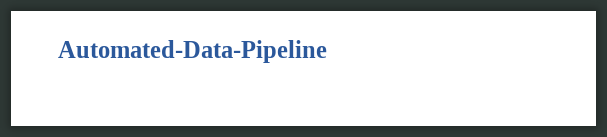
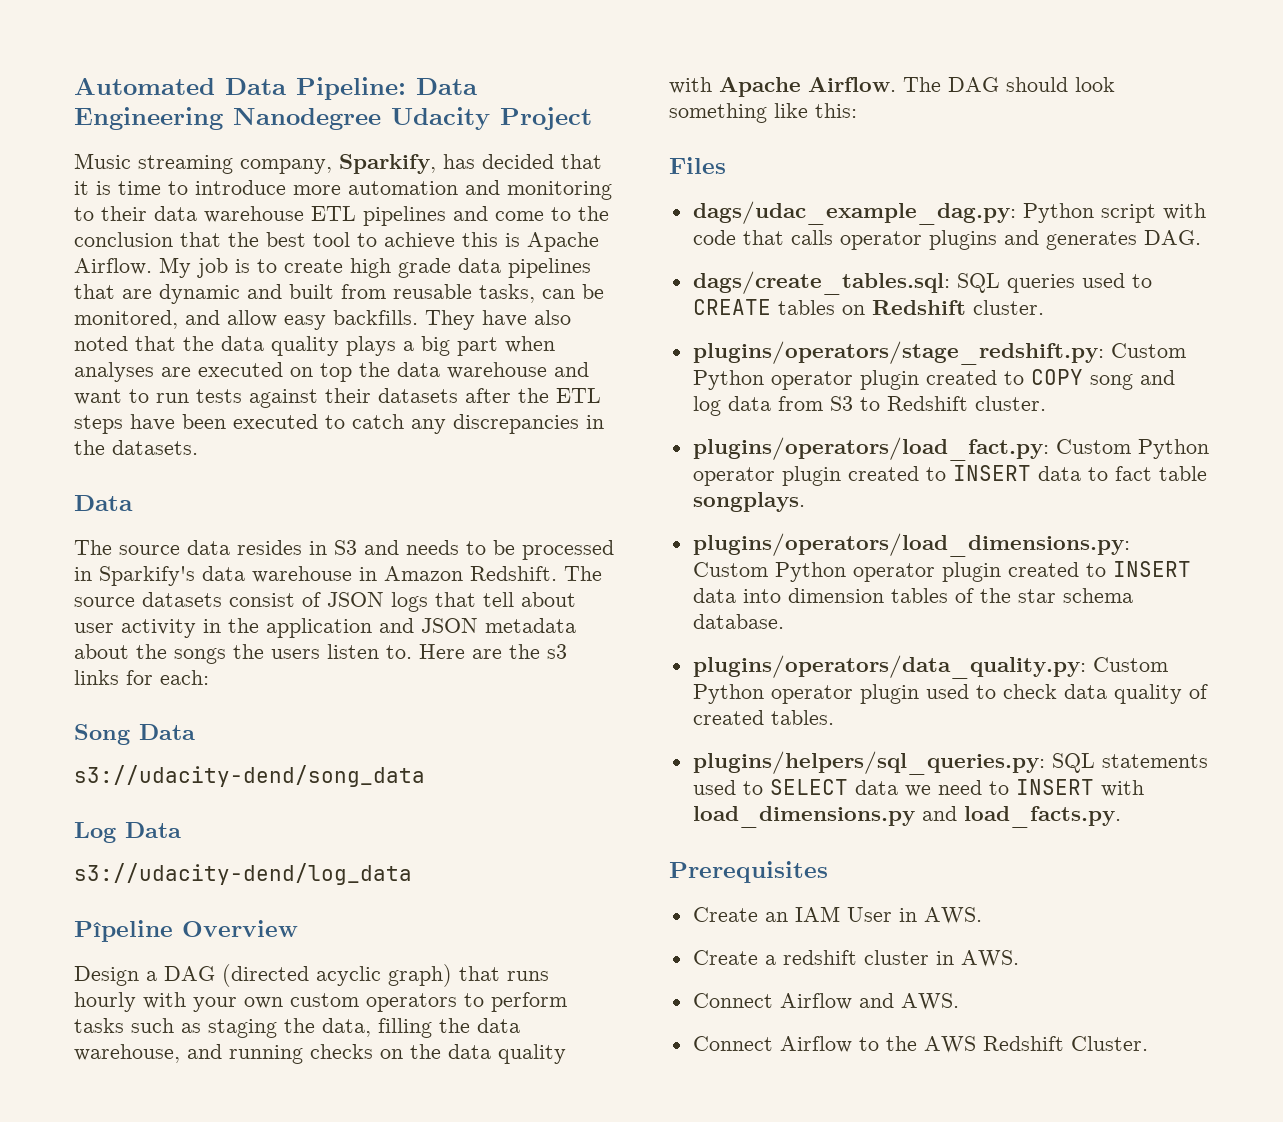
[58,40,327,63] Automated-Data-Pipeline -> [74,77,477,100] [74,107,592,130] [74,153,602,174] [74,180,612,200] [74,206,609,226] [74,232,599,252] [74,257,591,278] [74,284,604,304] [74,310,571,330] [74,336,555,356] [74,362,589,382] [74,388,601,408] [74,414,604,434] [74,440,198,455] [74,495,133,511] [74,540,614,560] [74,566,602,586] [74,592,576,612] [74,618,576,638] [74,644,567,664] [74,670,209,685] [74,724,195,745] [74,765,425,787] [74,822,181,843] [74,863,412,885] [74,920,298,942] [74,964,549,987] [74,992,567,1012] [74,1018,520,1038] [74,1044,566,1064] [669,77,1115,97] [669,103,857,123] [669,157,726,174] [692,201,1206,225] [692,230,1201,250] [692,271,1152,295] [692,299,1044,315] [692,341,1186,365] [692,369,1175,390] [692,396,1046,416] [692,437,1209,461] [692,465,1207,486] [692,492,805,512] [692,533,1130,557] [692,561,1191,582] [692,588,1133,603] [692,614,784,629] [692,655,1168,679] [692,684,1208,704] [692,710,834,725] [692,751,1208,775] [692,779,1144,797] [692,806,1121,828] [669,861,828,883] [692,906,982,924] [692,950,1019,967] [692,993,959,1010] [692,1036,1148,1053] Automated Data Pipeline: Data Engineering Nanodegree Udacity Project // Music streaming company, Sparkify, has decided that it is time to introduce more automation and monitoring to their data warehouse ETL pipelines and come to the conclusion that the best tool to achieve this is Apache Airflow. My job is to create high grade data pipelines that are dynamic and built from reusable tasks, can be monitored, and allow easy backfills. They have also noted that the data quality plays a big part when analyses are executed on top the data warehouse and want to run tests against their datasets after the ETL steps have been executed to catch any discrepancies in the datasets. // Data // The source data resides in S3 and needs to be processed in Sparkify's data warehouse in Amazon Redshift. The source datasets consist of JSON logs that tell about user activity in the application and JSON metadata about the songs the users listen to. Here are the s3 links for each: // Song Data // s3://udacity-dend/song_data // Log Data // s3://udacity-dend/log_data // Pîpeline Overview // Design a DAG (directed acyclic graph) that runs hourly with your own custom operators to perform tasks such as staging the data, filling the data warehouse, and running checks on the data quality with Apache Airflow. The DAG should look something like this: // Files // dags/udac_example_dag.py: Python script with code that calls operator plugins and generates DAG. // dags/create_tables.sql: SQL queries used to CREATE tables on Redshift cluster. // plugins/operators/stage_redshift.py: Custom Python operator plugin created to COPY song and log data from S3 to Redshift cluster. // plugins/operators/load_fact.py: Custom Python operator plugin created to INSERT data to fact table songplays. // plugins/operators/load_dimensions.py: Custom Python operator plugin created to INSERT data into dimension tables of the star schema database. // plugins/operators/data_quality.py: Custom Python operator plugin used to check data quality of created tables. // plugins/helpers/sql_queries.py: SQL statements used to SELECT data we need to INSERT with load_dimensions.py and load_facts.py. // Prerequisites // Create an IAM User in AWS. // Create a redshift cluster in AWS. // Connect Airflow and AWS. // Connect Airflow to the AWS Redshift Cluster.

